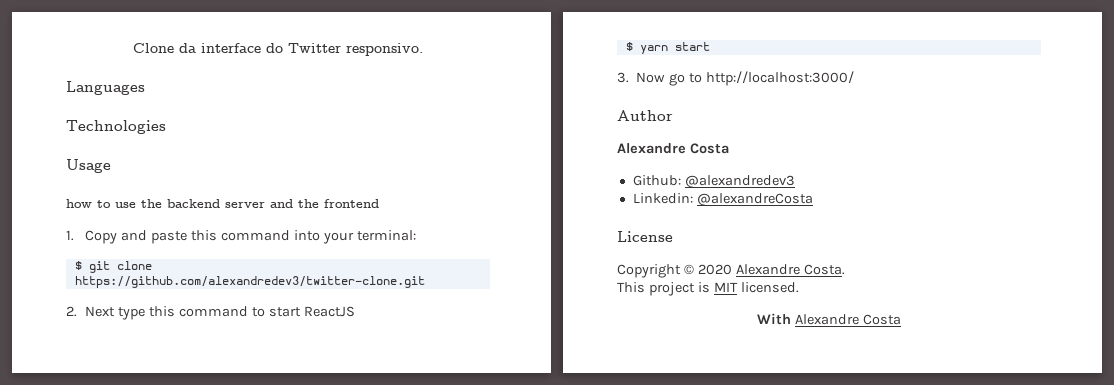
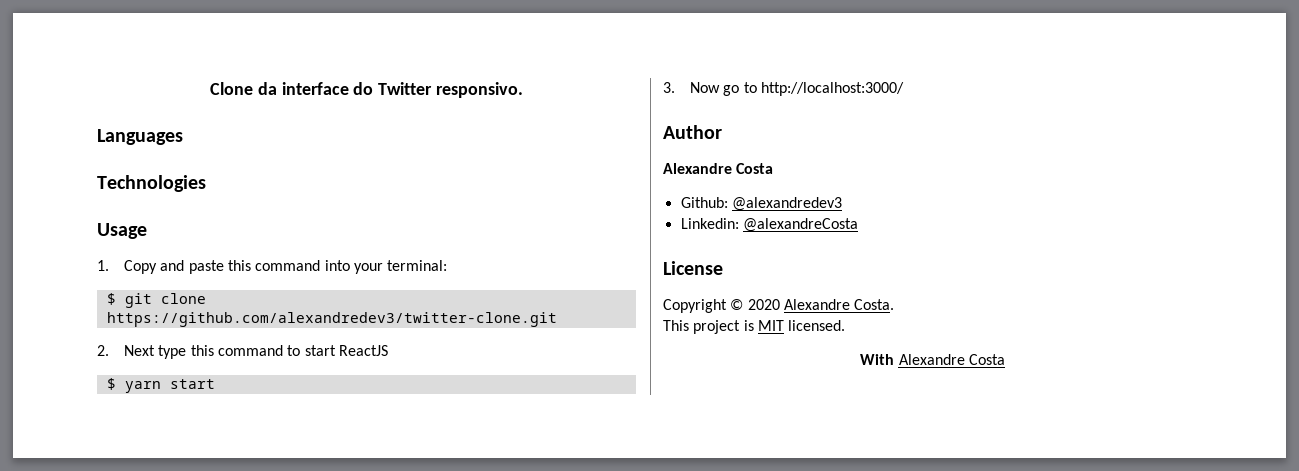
[66,199,379,208] // how to use the backend server and the frontend -> (147, 231) none

